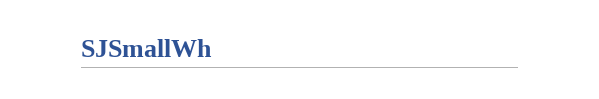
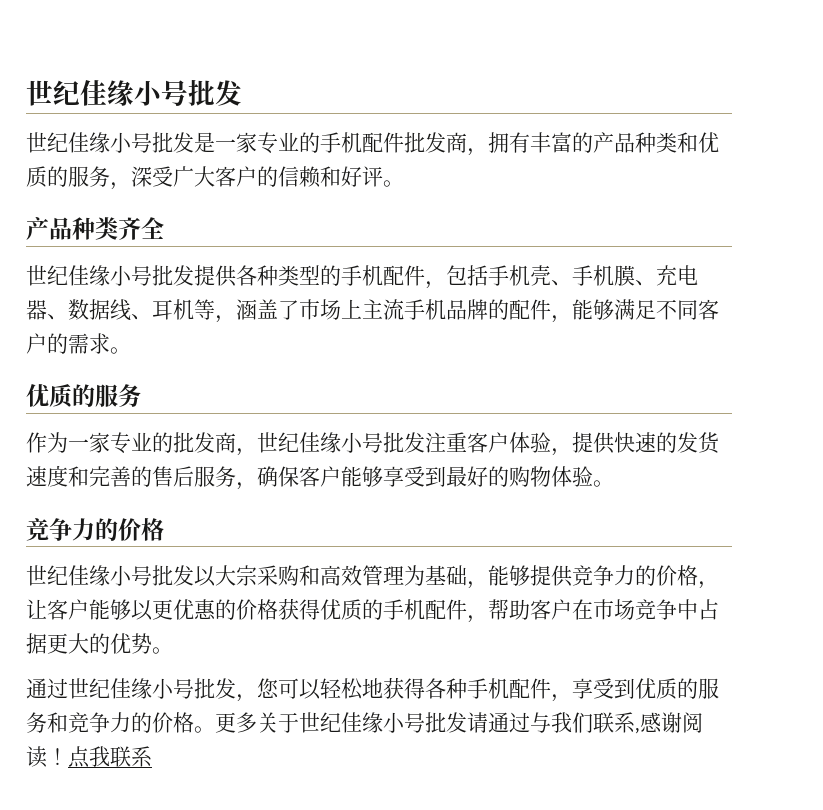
[81,39,212,57] SJSmallWh -> [26,79,242,106] [26,132,719,156] [26,166,404,190] [26,217,164,240] [26,265,698,289] [26,299,719,323] [26,333,131,354] [26,384,141,407] [26,432,721,456] [26,465,614,490] [26,517,164,541] [26,565,719,589] [26,598,719,623] [26,633,173,654] [26,677,719,702] [26,712,703,734] [26,746,152,768] 世纪佳缘小号批发 // 世纪佳缘小号批发是一家专业的手机配件批发商，拥有丰富的产品种类和优质的服务，深受广大客户的信赖和好评。 // 产品种类齐全 // 世纪佳缘小号批发提供各种类型的手机配件，包括手机壳、手机膜、充电器、数据线、耳机等，涵盖了市场上主流手机品牌的配件，能够满足不同客户的需求。 // 优质的服务 // 作为一家专业的批发商，世纪佳缘小号批发注重客户体验，提供快速的发货速度和完善的售后服务，确保客户能够享受到最好的购物体验。 // 竞争力的价格 // 世纪佳缘小号批发以大宗采购和高效管理为基础，能够提供竞争力的价格，让客户能够以更优惠的价格获得优质的手机配件，帮助客户在市场竞争中占据更大的优势。 // 通过世纪佳缘小号批发，您可以轻松地获得各种手机配件，享受到优质的服务和竞争力的价格。更多关于世纪佳缘小号批发请通过与我们联系,感谢阅读！点我联系

